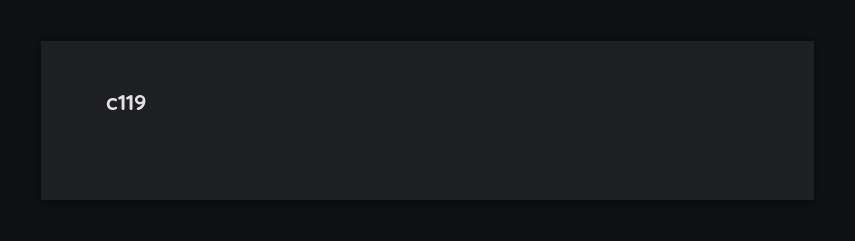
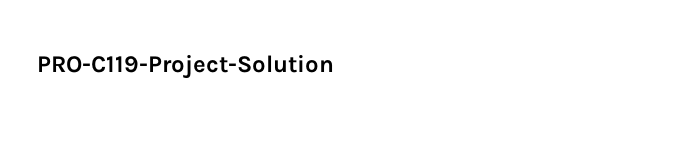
[106,95,146,110] c119 -> [37,54,334,79] PRO-C119-Project-Solution

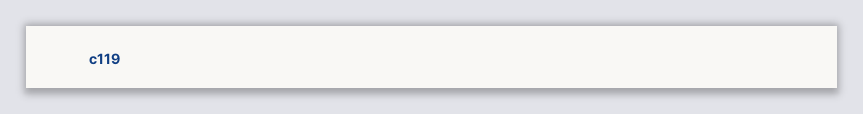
[37,54,334,79] PRO-C119-Project-Solution -> [89,53,120,65] c119

